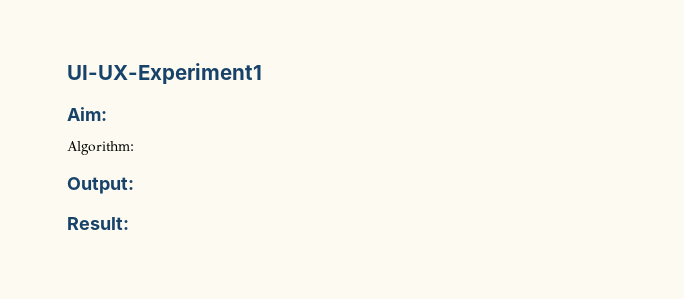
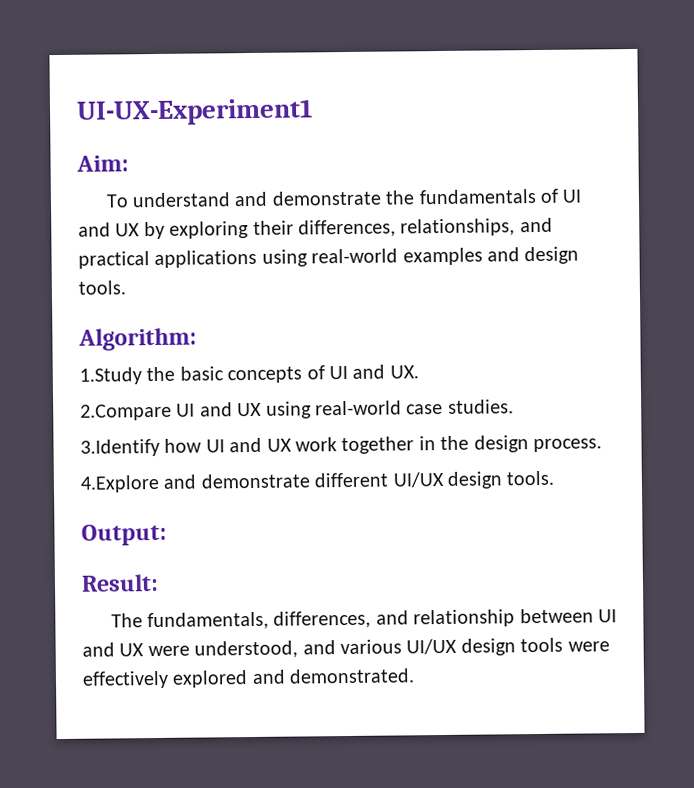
[67,141,134,155] [67,177,134,194] [67,217,129,230] Algorithm: // Output: // Result: -> [105,188,583,208] [78,217,553,240] [78,246,580,269] [78,280,126,295] [78,327,197,351] [79,364,419,385] [80,399,514,421] [80,435,602,457] [80,470,555,493] [81,523,167,546] [81,573,159,592] [110,608,617,631] [82,637,610,659] [82,668,416,689] To understand and demonstrate the fundamentals of UI and UX by exploring their differences, relationships, and practical applications using real-world examples and design tools. // Algorithm: // 1.Study the basic concepts of UI and UX. // 2.Compare UI and UX using real-world case studies. // 3.Identify how UI and UX work together in the design process. // 4.Explore and demonstrate different UI/UX design tools. // Output: // Result: // The fundamentals, differences, and relationship between UI and UX were understood, and various UI/UX design tools were effectively explored and demonstrated.

